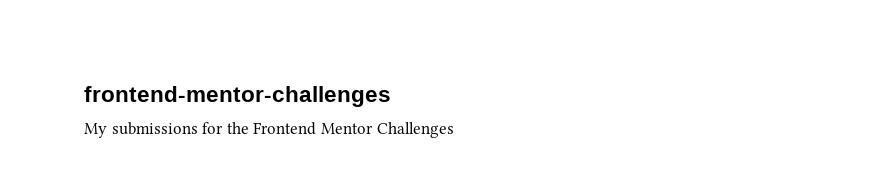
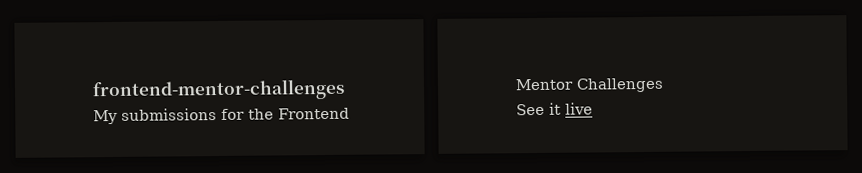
(454, 130) none -> [516,102,593,116] // See it live

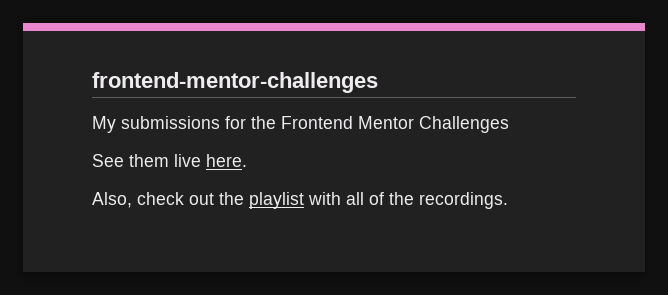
[549,102,593,115] it live -> [129,154,247,167] [92,192,508,209] them live here. // Also, check out the playlist with all of the recordings.

